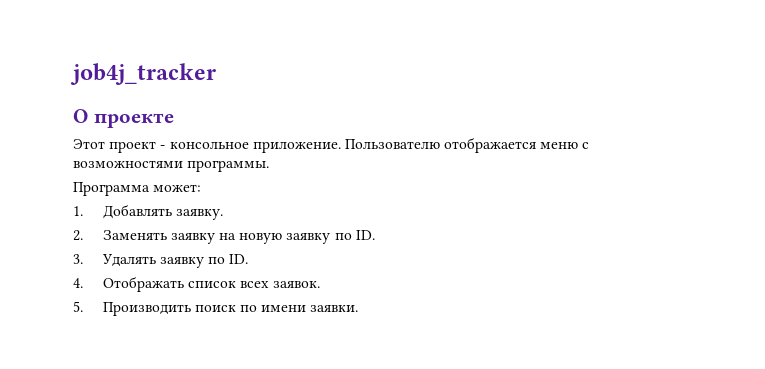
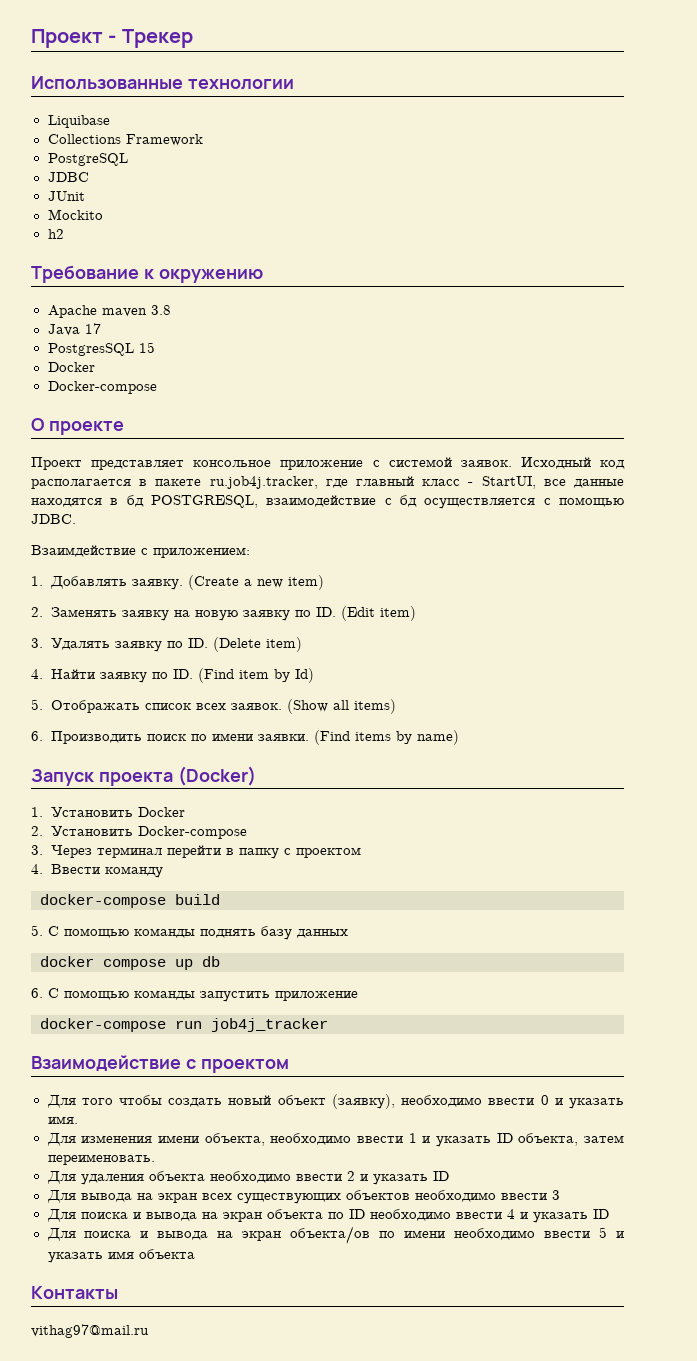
[70,63,216,85] [73,109,174,128] [73,137,590,153] [73,160,270,172] [73,182,202,196] job4j_tracker // О проекте // Этот проект - консольное приложение. Пользователю отображается меню с возможностями программы. // Программа может: -> [31,29,193,48] [31,76,294,90] [47,115,110,128] [47,134,203,146] [47,153,128,166] [47,172,89,182] [47,191,85,201] [47,209,103,220] [47,229,64,239] [31,265,263,283] [47,305,171,318] [47,323,101,336] [47,342,155,356] [47,362,95,372] [47,381,157,394] [31,418,124,435] [31,457,625,470] [31,476,624,489] [31,495,624,509] [31,514,76,524] [31,545,250,558] Проект - Трекер // Использованные технологии // Liquibase // Collections Framework // PostgreSQL // JDBC // JUnit // Mockito // h2 // Требование к окружению // Apache maven 3.8 // Java 17 // PostgresSQL 15 // Docker // Docker-compose // О проекте // Проект представляет консольное приложение с системой заявок. Исходный код располагается в пакете ru.job4j.tracker, где главный класс - StartUI, все данные находятся в бд POSTGRESQL, взаимодействие с бд осуществляется с помощью JDBC. // Взаимдействие с приложением:
(223, 214) none -> [187,575,324,590] (Create a new item)
(375, 235) none -> [340,606,416,621] (Edit item)
[73,278,83,288] // 4. -> [212,637,302,652] [31,668,314,683] [31,699,43,710] (Delete item) // 4. Найти заявку по ID. (Find item by Id) // 5.
[73,301,83,312] // 5. -> [286,699,396,714] [31,731,43,741] (Show all items) // 6.
(359, 308) none -> [313,730,459,745] [31,766,256,786] [31,807,185,817] [31,826,247,839] [31,845,361,859] [31,864,163,878] [40,894,220,908] [31,925,348,940] [40,956,220,970] [31,988,358,1002] [40,1018,328,1032] [31,1055,289,1073] [46,1094,625,1109] [47,1116,78,1124] [46,1133,624,1147] [47,1154,155,1165] [46,1171,449,1185] [46,1190,560,1204] [46,1209,609,1223] [46,1226,624,1244] [47,1249,195,1263] [31,1286,118,1299] [31,1324,149,1338] (Find items by name) // Запуск проекта (Docker) // 1. Установить Docker // 2. Установить Docker-compose // 3. Через терминал перейти в папку с проектом // 4. Ввести команду // docker-compose build // 5. С помощью команды поднять базу данных // docker compose up db // 6. С помощью команды запустить приложение // docker-compose run job4j_tracker // Взаимодействие с проектом // Для того чтобы создать новый объект (заявку), необходимо ввести 0 и указать имя. // Для изменения имени объекта, необходимо ввести 1 и указать ID объекта, затем переименовать. // Для удаления объекта необходимо ввести 2 и указать ID // Для вывода на экран всех существующих объектов необходимо ввести 3 // Для поиска и вывода на экран объекта по ID необходимо ввести 4 и указать ID // Для поиска и вывода на экран объекта/ов по имени необходимо ввести 5 и указать имя объекта // Контакты // vithag97@mail.ru

